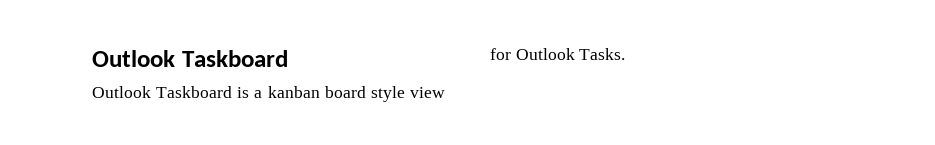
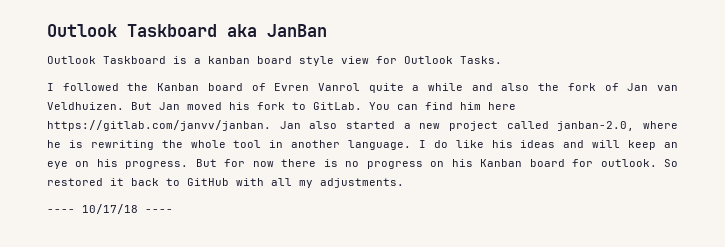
[92,50,288,67] Outlook Taskboard -> [47,24,327,37] Outlook Taskboard aka JanBan
(626, 54) none -> [47,83,678,93] [47,102,516,110] [47,120,679,131] [47,140,678,150] [47,159,679,169] [47,178,404,188] [47,204,173,214] // I followed the Kanban board of Evren Vanrol quite a while and also the fork of Jan van Veldhuizen. But Jan moved his fork to GitLab. You can find him here https://gitlab.com/janvv/janban. Jan also started a new project called janban-2.0, where he is rewriting the whole tool in another language. I do like his ideas and will keep an eye on his progress. But for now there is no progress on his Kanban board for outlook. So restored it back to GitHub with all my adjustments. // ---- 10/17/18 ----

